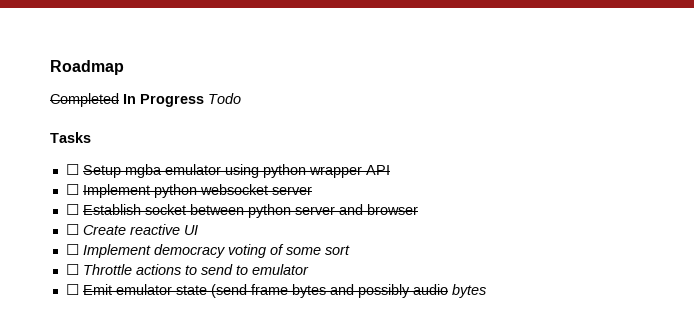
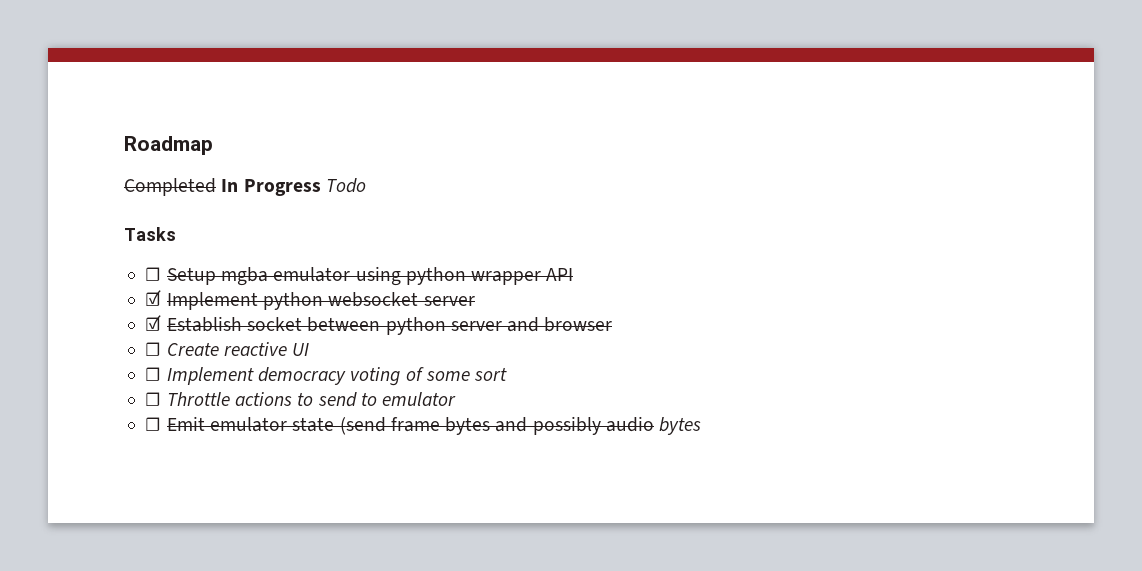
[65,184,79,195] ☐ -> [145,290,162,306] ☑
[65,204,79,215] ☐ -> [145,315,162,331] ☑

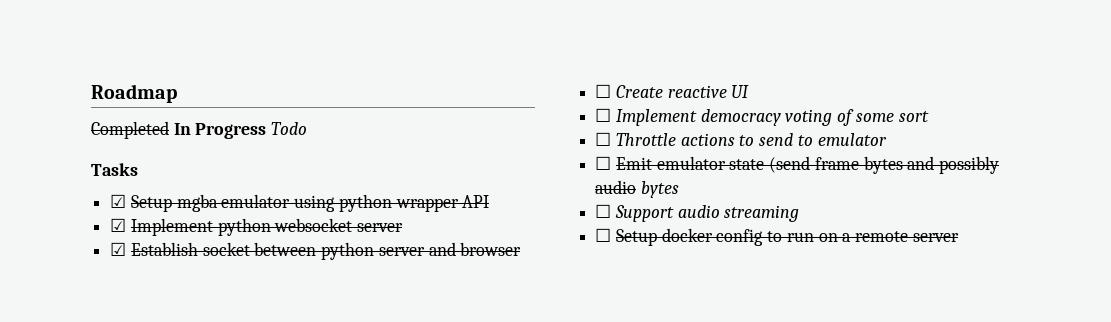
[145,267,162,281] ☐ -> [110,194,127,208] ☑
(702, 426) none -> [595,204,800,222] [595,228,959,246] // ☐ Support audio streaming // ☐ Setup docker config to run on a remote server

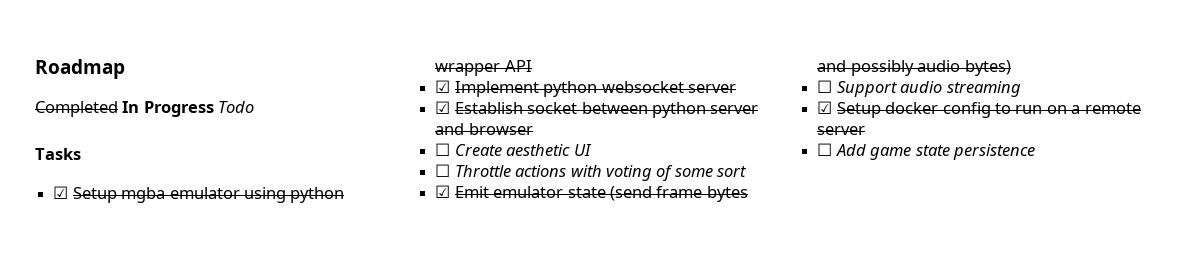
[667,85,727,98] reactive -> [506,144,571,156] aesthetic
[615,109,781,126] Implement democracy -> [454,165,602,177] Throttle actions with
[595,132,887,146] [595,156,612,170] ☐ Throttle actions to send to emulator // ☐ -> [435,185,451,198] ☑
[640,181,679,198] bytes -> [964,60,1011,76] bytes)
[595,228,612,242] ☐ -> [817,101,833,114] ☑
(959, 237) none -> [817,143,1035,160] // ☐ Add game state persistence

